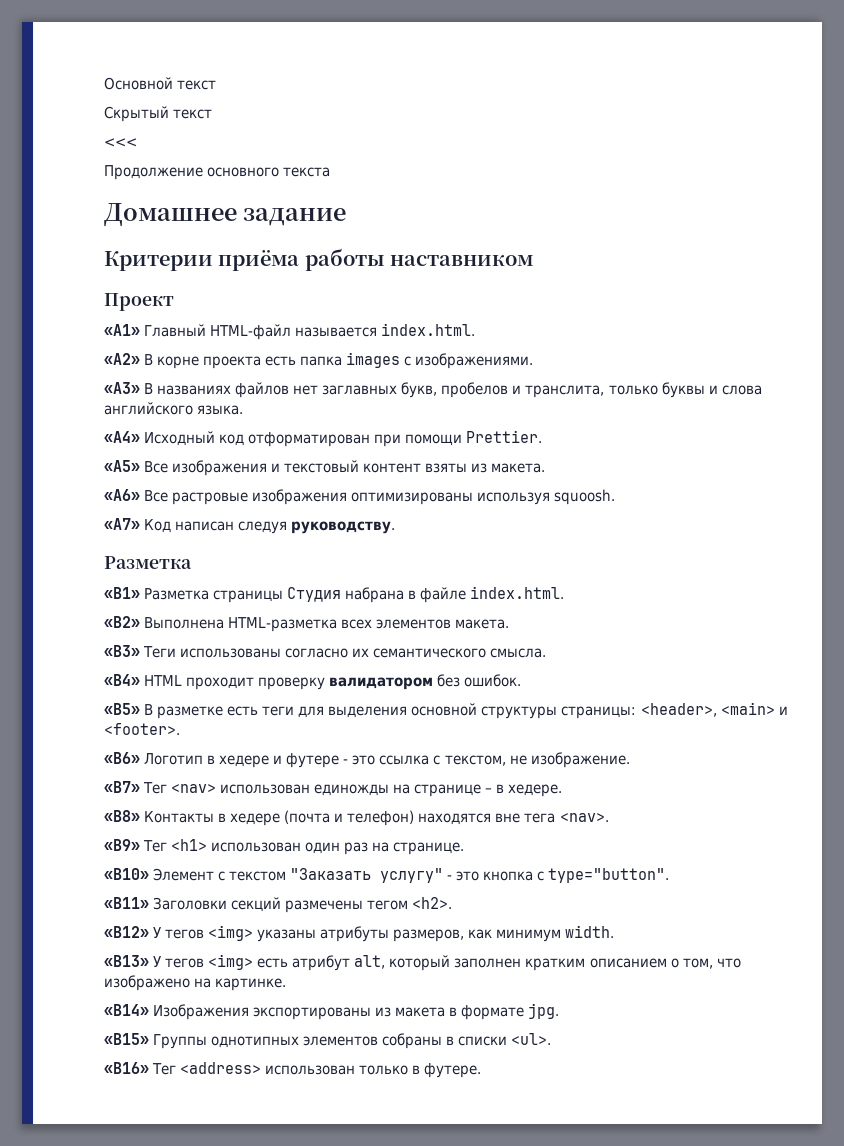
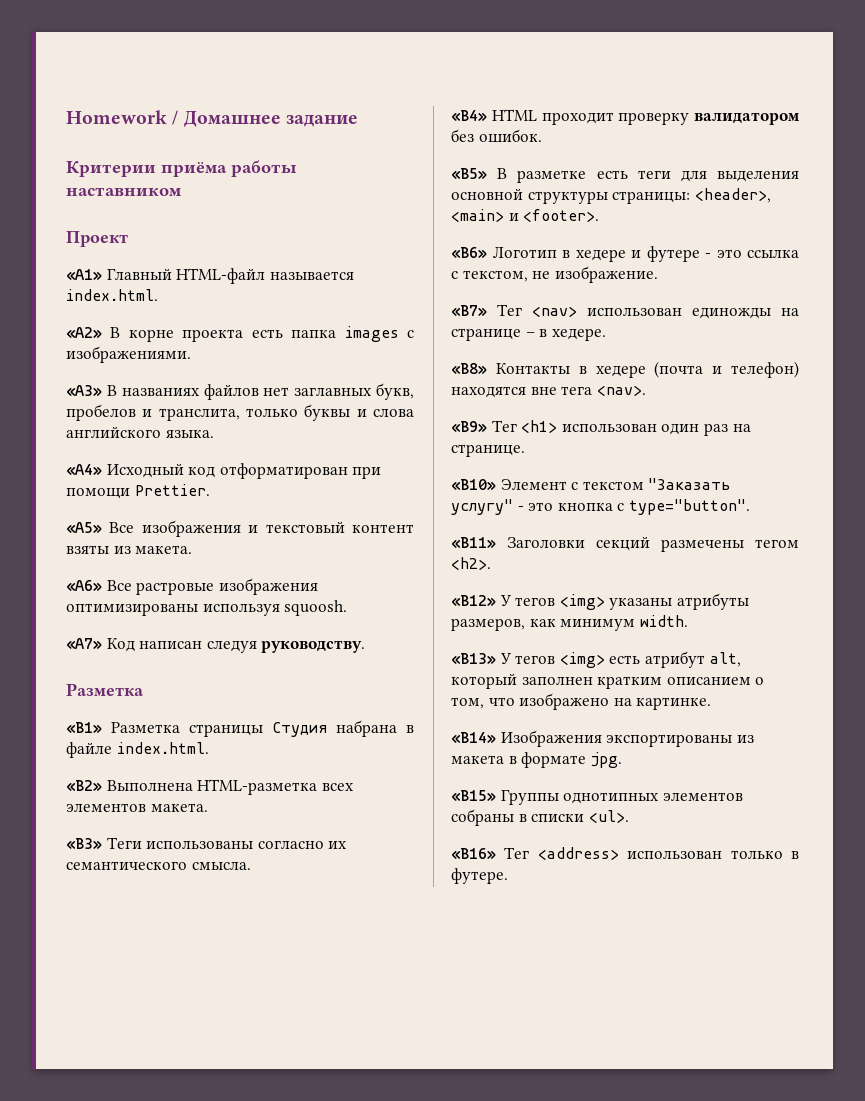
[104,77,217,90] [104,106,213,122] [104,138,137,147] [104,165,331,180] Основной текст // Скрытый текст // <<< // Продолжение основного текста // -> [66,110,179,125] Homework /

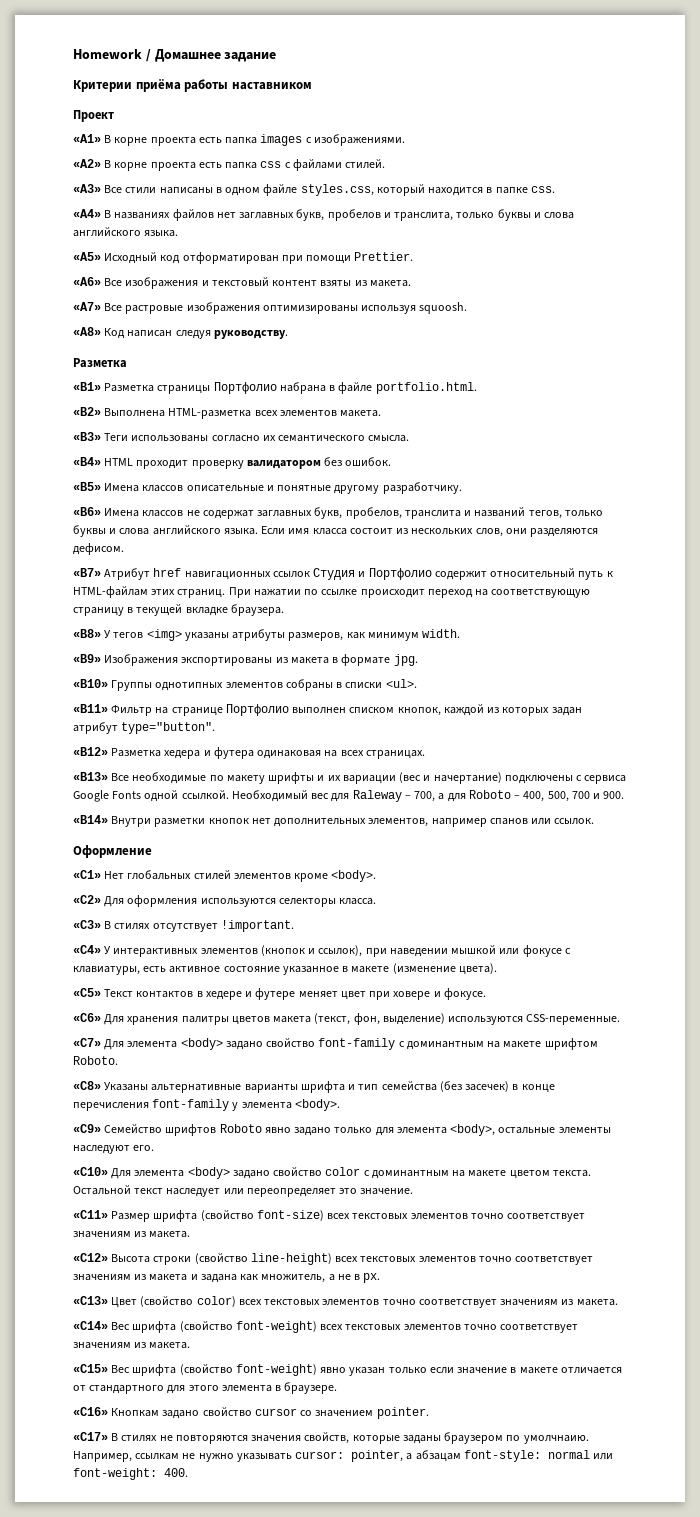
[106,268,354,284] [66,289,158,301] [66,327,102,339] Главный HTML-файл называется index.html. // «A2» -> (101, 138) none
[66,385,102,397] «A3» -> [73,159,386,171] [73,184,555,196] [73,209,101,218] «A2» В корне проекта есть папка css с файлами стилей. // «A3» Все стили написаны в одном файле styles.css, который находится в папке css. // «A4»
[66,464,102,476] «A4» -> [73,252,101,261] «A5»
[66,522,102,534] «A5» -> [73,277,101,286] «A6»
[66,580,102,592] «A6» -> [73,302,101,311] «A7»
[66,638,102,650] «A7» -> [73,327,101,336] «A8»
[272,722,327,737] Студия -> [213,382,277,394] Портфолио
[116,742,209,754] index.html. -> [375,382,477,394] portfolio.html.
[497,168,799,183] [451,188,771,204] [451,209,600,222] [451,246,799,262] [451,266,658,283] [451,304,799,319] [451,328,606,341] [451,361,799,378] [451,385,646,398] [451,420,751,436] [451,444,525,457] [451,478,731,491] [451,499,750,515] [451,536,799,552] [451,557,491,570] [451,595,496,607] В разметке есть теги для выделения основной структуры страницы: <header>, <main> и <footer>. // «B6» Логотип в хедере и футере - это ссылка с текстом, не изображение. // «B7» Тег <nav> использован единожды на странице – в хедере. // «B8» Контакты в хедере (почта и телефон) находятся вне тега <nav>. // «B9» Тег <h1> использован один раз на странице. // «B10» Элемент с текстом "Заказать услугу" - это кнопка с type="button". // «B11» Заголовки секций размечены тегом <h2>. // «B12» -> [104,482,462,494] [73,507,603,519] [73,525,599,537] [73,543,124,555] [73,568,613,580] [73,586,591,598] [73,604,284,616] [73,629,101,638] Имена классов описательные и понятные другому разработчику. // «B6» Имена классов не содержат заглавных букв, пробелов, транслита и названий тегов, только буквы и слова английского языка. Если имя класса состоит из нескольких слов, они разделяются дефисом. // «B7» Атрибут href навигационных ссылок Студия и Портфолио содержит относительный путь к HTML-файлам этих страниц. При нажатии по ссылке происходит переход на соответствующую страницу в текущей вкладке браузера. // «B8»
[451,651,741,668] [451,673,765,689] [451,693,712,710] [451,732,496,744] «B13» У тегов <img> есть атрибут alt, который заполнен кратким описанием о том, что изображено на картинке. // «B14» -> [73,654,101,663] «B9»
[451,790,496,802] «B15» -> [73,679,108,688] «B10»
[451,847,799,860] [451,868,508,884] «B16» Тег <address> использован только в футере. -> [73,704,582,716] [73,722,216,734] [73,747,425,759] [73,772,627,784] [73,790,625,802] [73,815,595,827] [73,845,152,858] [73,870,377,882] [73,895,377,907] [73,920,294,932] [73,945,571,957] [73,963,497,975] [73,988,486,1000] [73,1013,621,1025] [73,1038,598,1050] [73,1056,118,1065] [73,1081,555,1093] [73,1099,340,1111] [73,1124,611,1136] [73,1145,155,1154] [73,1167,591,1179] [73,1185,414,1197] [73,1210,586,1222] [73,1231,191,1238] [73,1253,594,1265] [73,1273,381,1283] [73,1296,618,1308] [73,1321,579,1333] [73,1342,191,1349] [73,1364,622,1376] [73,1382,338,1394] [73,1407,429,1419] [73,1432,589,1444] [73,1450,614,1462] [73,1468,188,1480] «B11» Фильтр на странице Портфолио выполнен списком кнопок, каждой из которых задан атрибут type="button". // «B12» Разметка хедера и футера одинаковая на всех страницах. // «B13» Все необходимые по макету шрифты и их вариации (вес и начертание) подключены с сервиса Google Fonts одной ссылкой. Необходимый вес для Raleway – 700, а для Roboto – 400, 500, 700 и 900. // «B14» Внутри разметки кнопок нет дополнительных элементов, например спанов или ссылок. // Оформление // «C1» Нет глобальных стилей элементов кроме <body>. // «C2» Для оформления используются селекторы класса. // «C3» В стилях отсутствует !important. // «C4» У интерактивных элементов (кнопок и ссылок), при наведении мышкой или фокусе с клавиатуры, есть активное состояние указанное в макете (изменение цвета). // «С5» Текст контактов в хедере и футере меняет цвет при ховере и фокусе. // «C6» Для хранения палитры цветов макета (текст, фон, выделение) используются CSS-переменные. // «С7» Для элемента <body> задано свойство font-family с доминантным на макете шрифтом Roboto. // «С8» Указаны альтернативные варианты шрифта и тип семейства (без засечек) в конце перечисления font-family у элемента <body>. // «С9» Семейство шрифтов Roboto явно задано только для элемента <body>, остальные элементы наследуют его. // «С10» Для элемента <body> задано свойство color с доминантным на макете цветом текста. Остальной текст наследует или переопределяет это значение. // «С11» Размер шрифта (свойство font-size) всех текстовых элементов точно соответствует значениям из макета. // «С12» Высота строки (свойство line-height) всех текстовых элементов точно соответствует значениям из макета и задана как множитель, а не в px. // «С13» Цвет (свойство color) всех текстовых элементов точно соответствует значениям из макета. // «С14» Вес шрифта (свойство font-weight) всех текстовых элементов точно соответствует значениям из макета. // «С15» Вес шрифта (свойство font-weight) явно указан только если значение в макете отличается от стандартного для этого элемента в браузере. // «С16» Кнопкам задано свойство cursor со значением pointer. // «С17» В стилях не повторяются значения свойств, которые заданы браузером по умолчнаию. Например, ссылкам не нужно указывать cursor: pointer, а абзацам font-style: normal или font-weight: 400.

